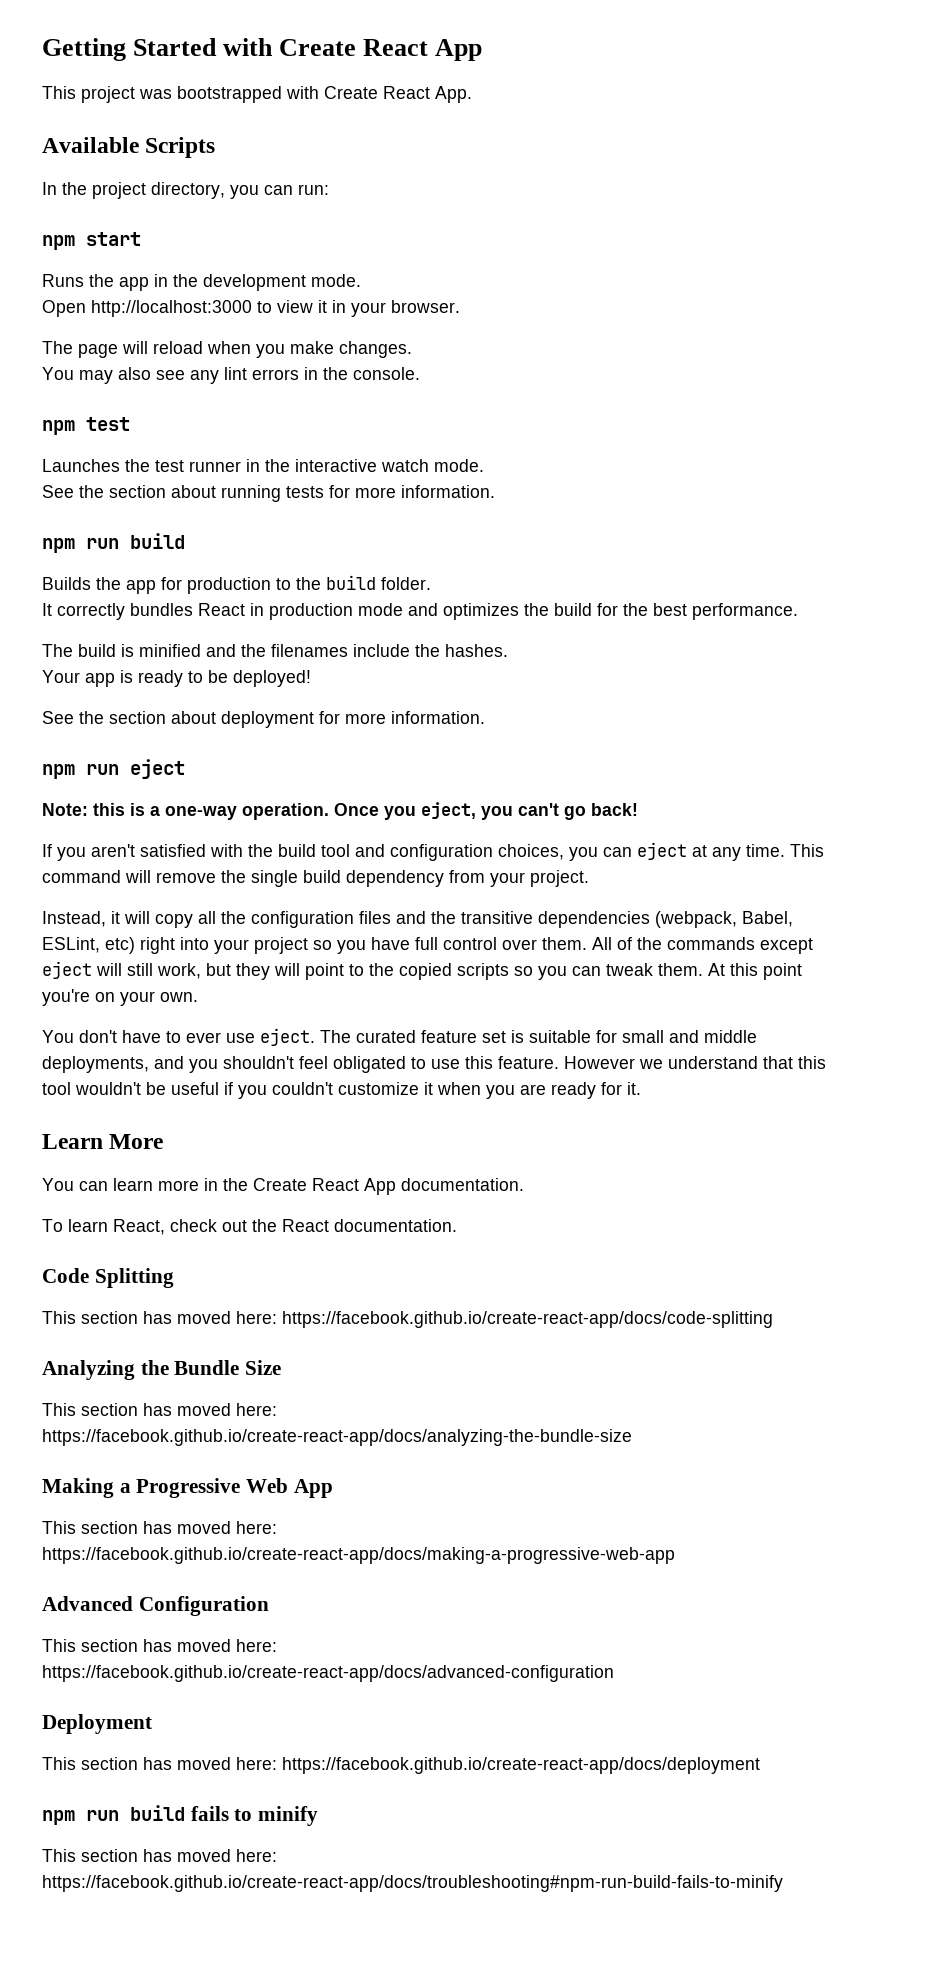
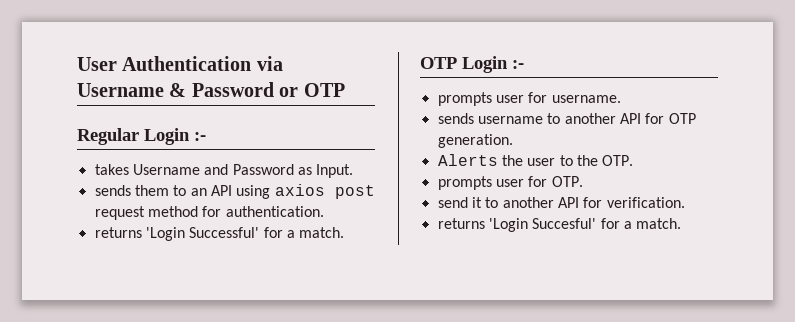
[42,38,483,61] [42,86,472,103] [42,137,216,158] [42,182,329,199] [42,232,141,250] [42,274,361,291] [42,300,460,317] [42,341,412,358] [42,367,420,384] [42,417,130,435] [42,459,484,472] [42,485,495,502] [42,533,185,553] [42,575,431,594] [42,603,798,620] [42,644,508,657] [42,670,311,687] [42,711,485,728] [42,759,185,779] [42,802,638,820] [42,842,824,861] [42,870,589,887] [42,911,793,928] [42,937,813,954] [42,961,802,980] [42,989,198,1006] [42,1028,757,1046] [42,1056,826,1073] [42,1082,641,1099] [42,1134,164,1149] [42,1178,524,1195] [42,1219,457,1235] [42,1268,174,1288] [42,1311,773,1328] [42,1360,282,1380] [42,1403,277,1416] [42,1429,632,1446] [42,1478,333,1498] [42,1521,277,1534] [42,1547,675,1564] [42,1596,269,1616] [42,1639,277,1652] [42,1665,614,1682] [42,1714,152,1734] [42,1757,760,1774] [42,1805,319,1826] [42,1849,277,1862] [42,1875,783,1892] Getting Started with Create React App // This project was bootstrapped with Create React App. // Available Scripts // In the project directory, you can run: // npm start // Runs the app in the development mode. // Open http://localhost:3000 to view it in your browser. // The page will reload when you make changes. // You may also see any lint errors in the console. // npm test // Launches the test runner in the interactive watch mode. // See the section about running tests for more information. // npm run build // Builds the app for production to the build folder. // It correctly bundles React in production mode and optimizes the build for the best performance. // The build is minified and the filenames include the hashes. // Your app is ready to be deployed! // See the section about deployment for more information. // npm run eject // Note: this is a one-way operation. Once you eject, you can't go back! // If you aren't satisfied with the build tool and configuration choices, you can eject at any time. This command will remove the single build dependency from your project. // Instead, it will copy all the configuration files and the transitive dependencies (webpack, Babel, ESLint, etc) right into your project so you have full control over them. All of the commands except eject will still work, but they will point to the copied scripts so you can tweak them. At this point you're on your own. // You don't have to ever use eject. The curated feature set is suitable for small and middle deployments, and you shouldn't feel obligated to use this feature. However we understand that this tool wouldn't be useful if you couldn't customize it when you are ready for it. // Learn More // You can learn more in the Create React App documentation. // To learn React, check out the React documentation. // Code Splitting // This section has moved here: https://facebook.github.io/create-react-app/docs/code-splitting // Analyzing the Bundle Size // This section has moved here: https://facebook.github.io/create-react-app/docs/analyzing-the-bundle-size // Making a Progressive Web App // This section has moved here: https://facebook.github.io/create-react-app/docs/making-a-progressive-web-app // Advanced Configuration // This section has moved here: https://facebook.github.io/create-react-app/docs/advanced-configuration // Deployment // This section has moved here: https://facebook.github.io/create-react-app/docs/deployment // npm run build fails to minify // This section has moved here: https://facebook.github.io/create-react-app/docs/troubleshooting#npm-run-build-fails-to-minify -> [77,56,283,71] [77,82,345,97] [77,128,206,145] [94,164,354,178] [94,184,375,199] [94,206,324,220] [94,227,345,241] [420,56,524,73] [437,92,621,106] [437,113,696,124] [437,134,513,148] [437,154,634,166] [437,176,583,190] [437,197,685,208] [437,218,682,232] User Authentication via Username & Password or OTP // Regular Login :- // takes Username and Password as Input. // sends them to an API using axios post request method for authentication. // returns 'Login Successful' for a match. // OTP Login :- // prompts user for username. // sends username to another API for OTP generation. // Alerts the user to the OTP. // prompts user for OTP. // send it to another API for verification. // returns 'Login Succesful' for a match.

